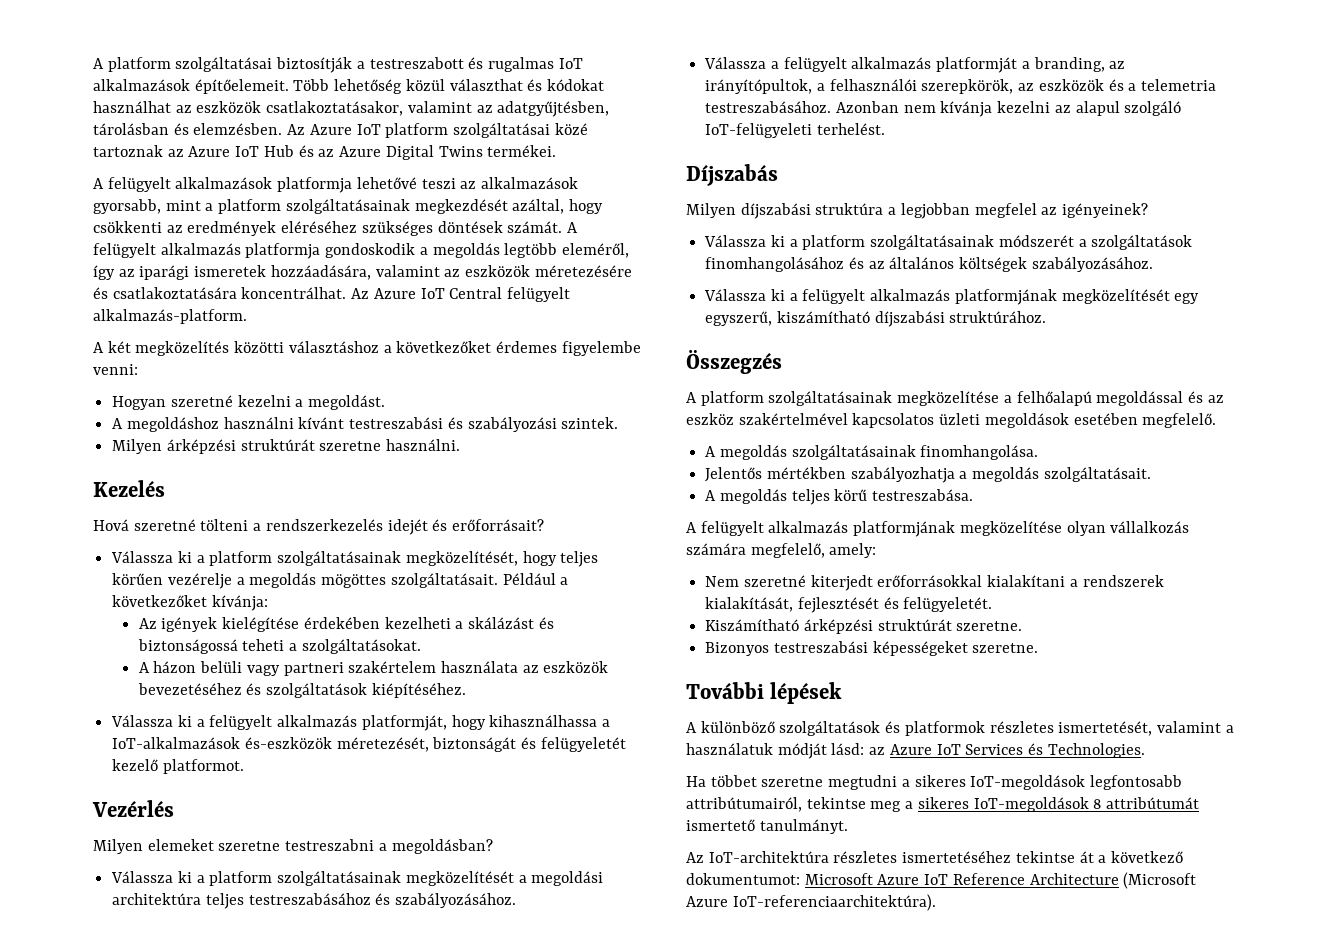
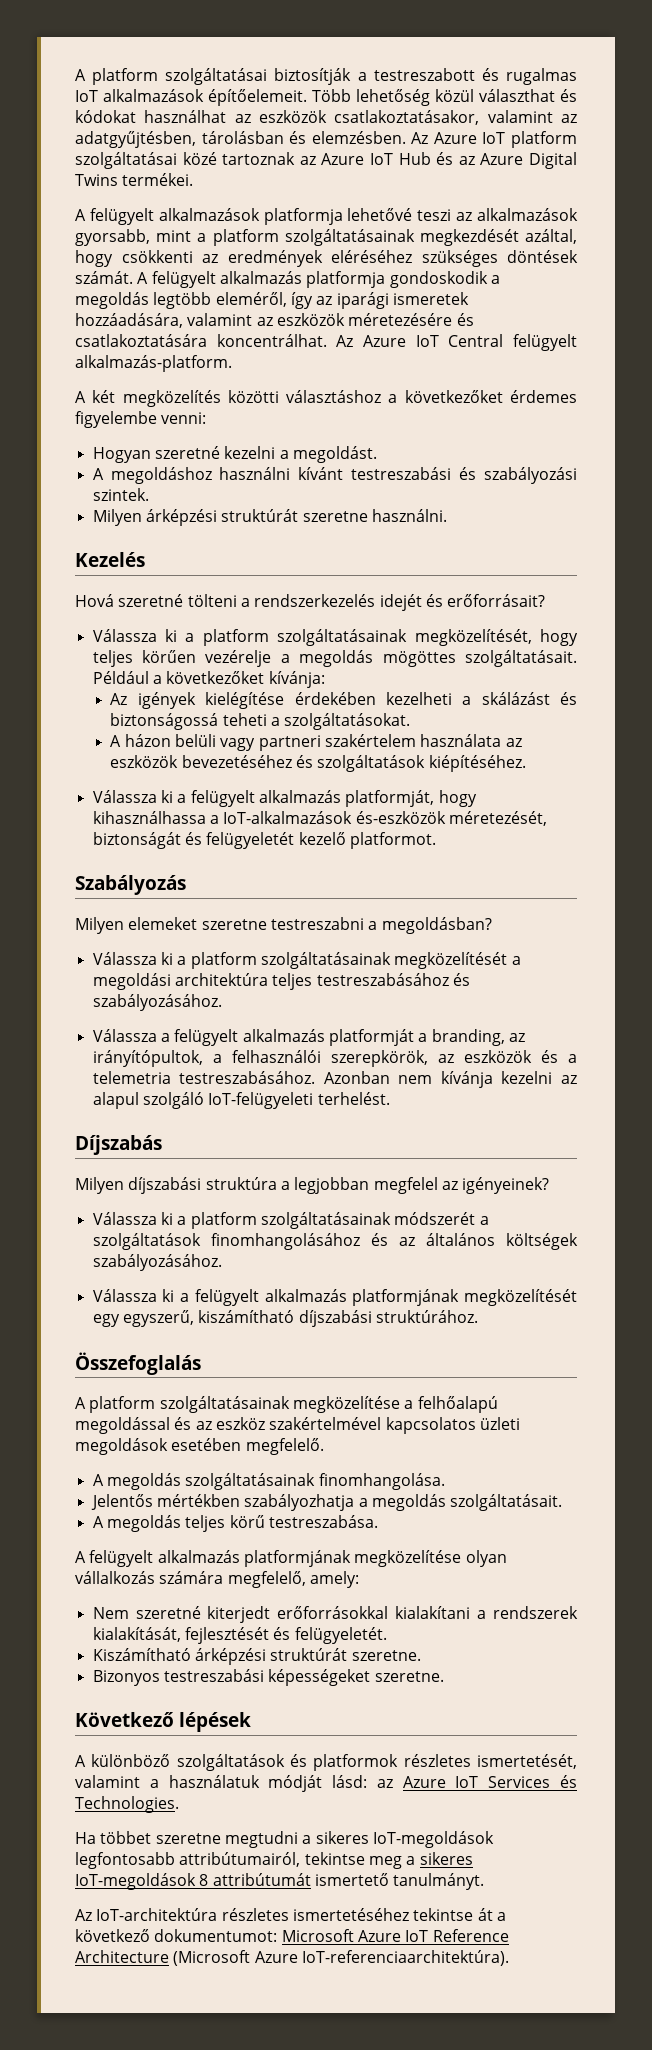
[92,800,174,817] Vezérlés -> [75,875,186,895] Szabályozás
[686,350,782,374] Összegzés -> [75,1352,201,1375] Összefoglalás
[686,682,764,699] További -> [75,1712,174,1727] Következő

